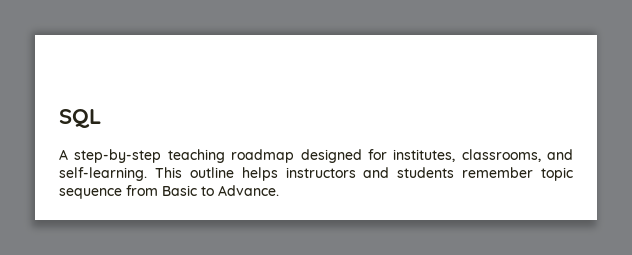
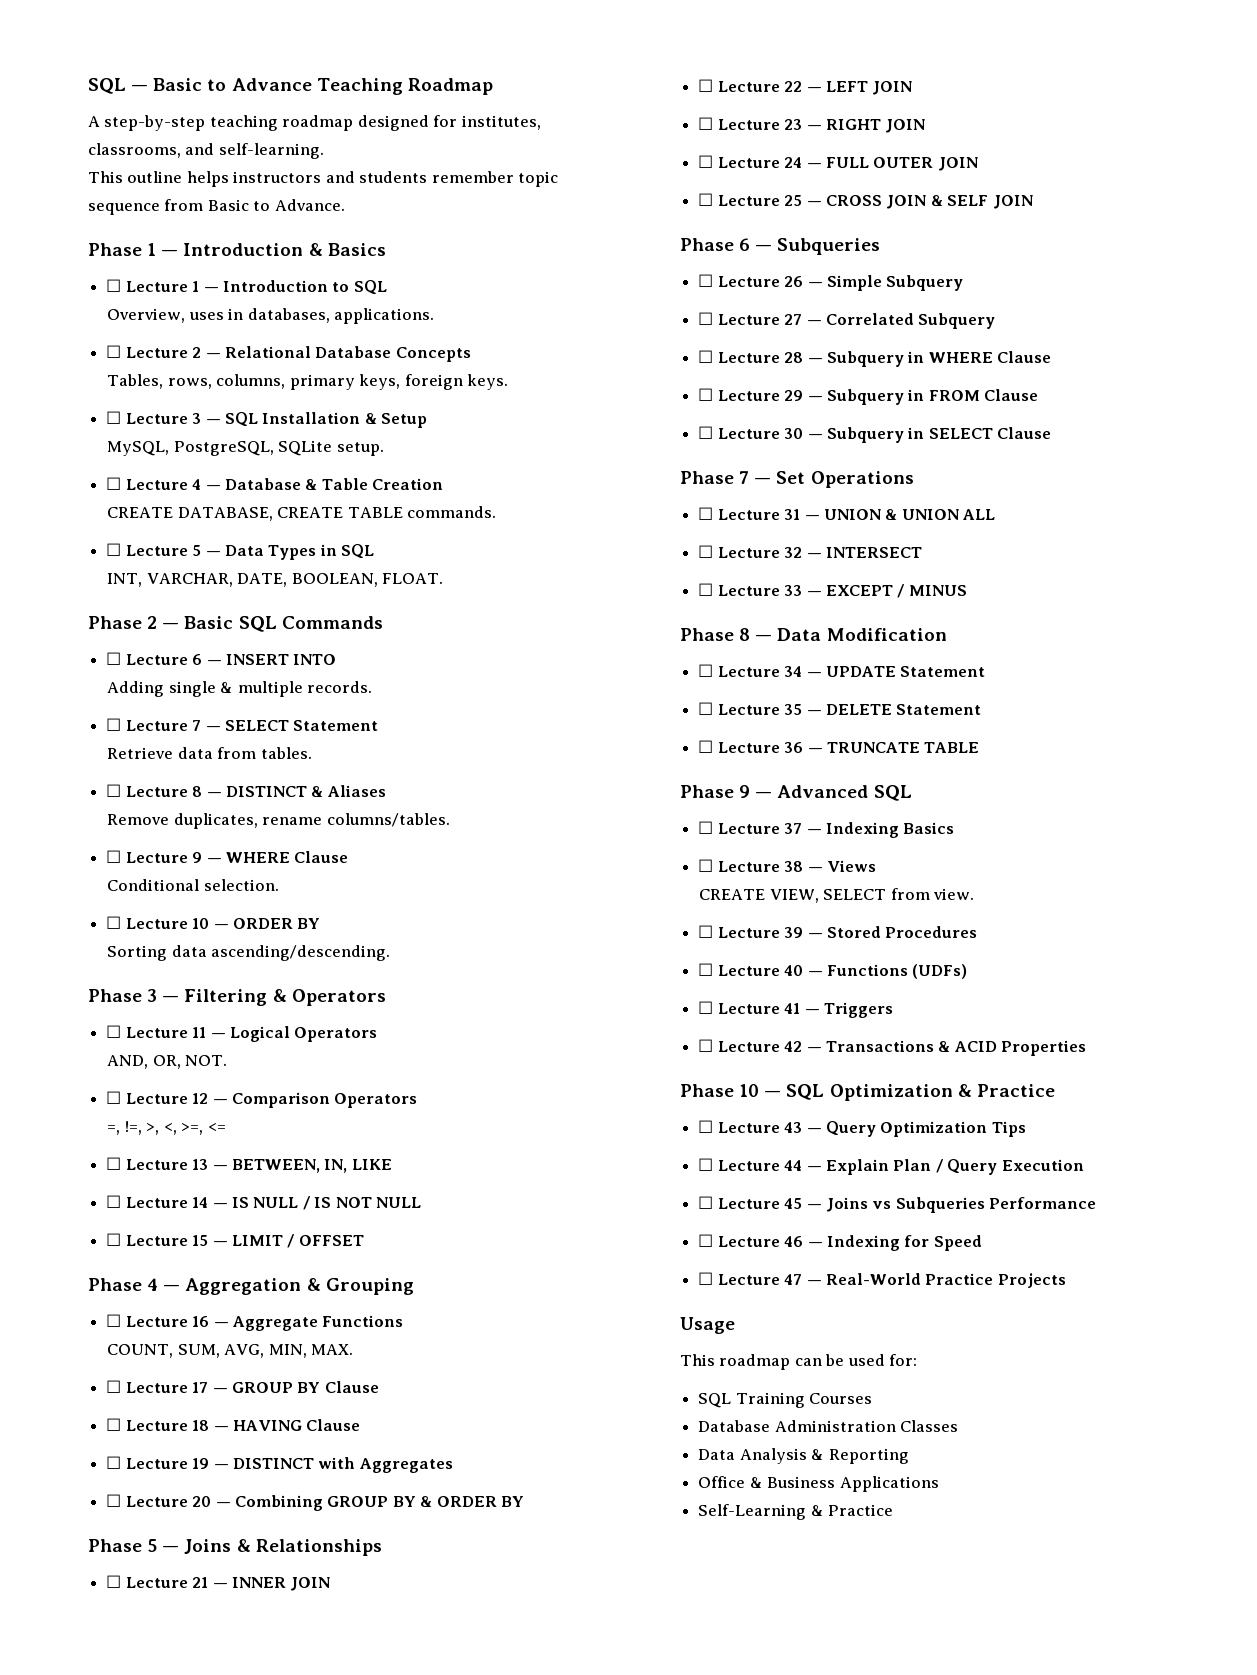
[59,109,101,128] SQL -> [88,78,493,95] SQL — Basic to Advance Teaching Roadmap
(147, 174) none -> (324, 151) //
(279, 190) none -> [88,243,386,256] [106,279,387,295] [107,308,435,324] [106,345,471,362] [107,374,509,390] [106,411,428,428] [107,440,384,456] [106,477,444,490] [107,506,497,521] [106,543,375,560] [107,573,444,587] [88,616,383,632] [106,652,337,665] [107,681,373,697] [106,718,379,731] [107,747,312,759] [106,784,386,797] [107,813,450,829] [106,850,349,863] [107,879,279,891] [106,916,321,929] [107,945,391,961] [88,989,386,1006] [106,1025,378,1042] [107,1055,228,1069] [106,1091,418,1108] [107,1121,226,1135] [106,1157,392,1173] [106,1195,422,1210] [106,1233,364,1248] [88,1278,414,1295] [106,1314,404,1331] [107,1344,354,1358] [106,1380,379,1393] [106,1418,361,1431] [106,1456,453,1473] [106,1494,525,1511] [88,1539,382,1556] [106,1575,331,1591] [698,79,913,95] [698,117,926,133] [698,155,978,171] [698,193,1033,209] [680,238,881,255] [698,274,964,291] [698,312,996,329] [698,350,1052,367] [698,388,1039,405] [698,426,1052,443] [680,471,914,488] [698,507,996,520] [698,545,922,558] [698,583,967,598] [680,628,947,641] [698,664,986,677] [698,702,982,715] [698,740,980,753] [680,785,912,801] [698,821,955,838] [698,859,876,872] [699,888,975,903] [698,925,978,938] [698,963,968,979] [698,1001,893,1018] [698,1039,1087,1056] [680,1084,1055,1101] [698,1120,1026,1137] [698,1158,1084,1175] [698,1196,1097,1213] [698,1234,982,1251] [698,1272,1066,1288] [680,1317,735,1334] [680,1354,918,1370] [698,1392,873,1408] [698,1420,959,1432] [698,1448,909,1464] [698,1476,939,1492] [698,1504,894,1520] // Phase 1 — Introduction & Basics // ☐ Lecture 1 — Introduction to SQL // Overview, uses in databases, applications. // ☐ Lecture 2 — Relational Database Concepts // Tables, rows, columns, primary keys, foreign keys. // ☐ Lecture 3 — SQL Installation & Setup // MySQL, PostgreSQL, SQLite setup. // ☐ Lecture 4 — Database & Table Creation // CREATE DATABASE, CREATE TABLE commands. // ☐ Lecture 5 — Data Types in SQL // INT, VARCHAR, DATE, BOOLEAN, FLOAT. // Phase 2 — Basic SQL Commands // ☐ Lecture 6 — INSERT INTO // Adding single & multiple records. // ☐ Lecture 7 — SELECT Statement // Retrieve data from tables. // ☐ Lecture 8 — DISTINCT & Aliases // Remove duplicates, rename columns/tables. // ☐ Lecture 9 — WHERE Clause // Conditional selection. // ☐ Lecture 10 — ORDER BY // Sorting data ascending/descending. // Phase 3 — Filtering & Operators // ☐ Lecture 11 — Logical Operators // AND, OR, NOT. // ☐ Lecture 12 — Comparison Operators // =, !=, >, <, >=, <= // ☐ Lecture 13 — BETWEEN, IN, LIKE // ☐ Lecture 14 — IS NULL / IS NOT NULL // ☐ Lecture 15 — LIMIT / OFFSET // Phase 4 — Aggregation & Grouping // ☐ Lecture 16 — Aggregate Functions // COUNT, SUM, AVG, MIN, MAX. // ☐ Lecture 17 — GROUP BY Clause // ☐ Lecture 18 — HAVING Clause // ☐ Lecture 19 — DISTINCT with Aggregates // ☐ Lecture 20 — Combining GROUP BY & ORDER BY // Phase 5 — Joins & Relationships // ☐ Lecture 21 — INNER JOIN // ☐ Lecture 22 — LEFT JOIN // ☐ Lecture 23 — RIGHT JOIN // ☐ Lecture 24 — FULL OUTER JOIN // ☐ Lecture 25 — CROSS JOIN & SELF JOIN // Phase 6 — Subqueries // ☐ Lecture 26 — Simple Subquery // ☐ Lecture 27 — Correlated Subquery // ☐ Lecture 28 — Subquery in WHERE Clause // ☐ Lecture 29 — Subquery in FROM Clause // ☐ Lecture 30 — Subquery in SELECT Clause // Phase 7 — Set Operations // ☐ Lecture 31 — UNION & UNION ALL // ☐ Lecture 32 — INTERSECT // ☐ Lecture 33 — EXCEPT / MINUS // Phase 8 — Data Modification // ☐ Lecture 34 — UPDATE Statement // ☐ Lecture 35 — DELETE Statement // ☐ Lecture 36 — TRUNCATE TABLE // Phase 9 — Advanced SQL // ☐ Lecture 37 — Indexing Basics // ☐ Lecture 38 — Views // CREATE VIEW, SELECT from view. // ☐ Lecture 39 — Stored Procedures // ☐ Lecture 40 — Functions (UDFs) // ☐ Lecture 41 — Triggers // ☐ Lecture 42 — Transactions & ACID Properties // Phase 10 — SQL Optimization & Practice // ☐ Lecture 43 — Query Optimization Tips // ☐ Lecture 44 — Explain Plan / Query Execution // ☐ Lecture 45 — Joins vs Subqueries Performance // ☐ Lecture 46 — Indexing for Speed // ☐ Lecture 47 — Real-World Practice Projects // Usage // This roadmap can be used for: // SQL Training Courses // Database Administration Classes // Data Analysis & Reporting // Office & Business Applications // Self-Learning & Practice

